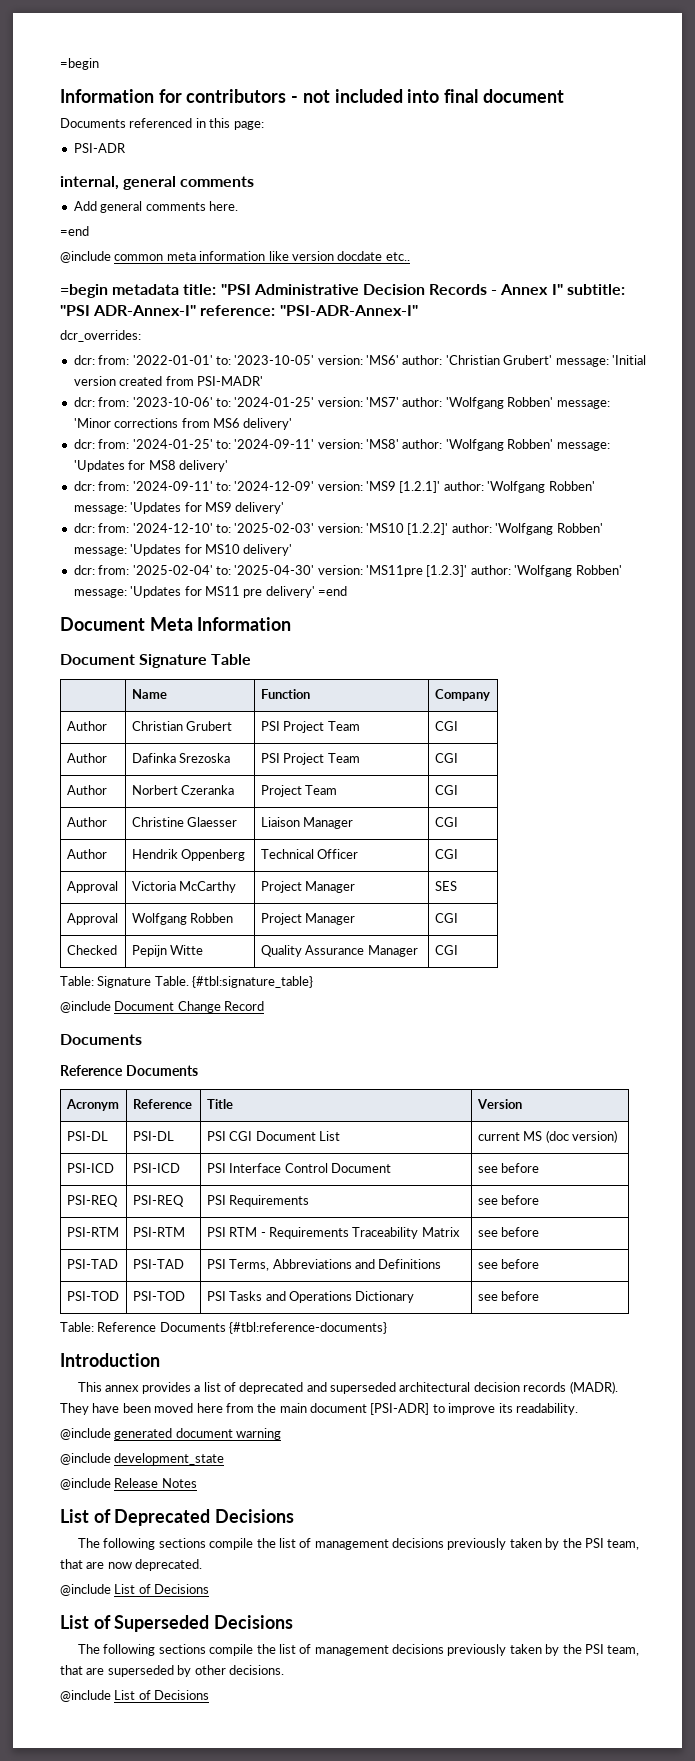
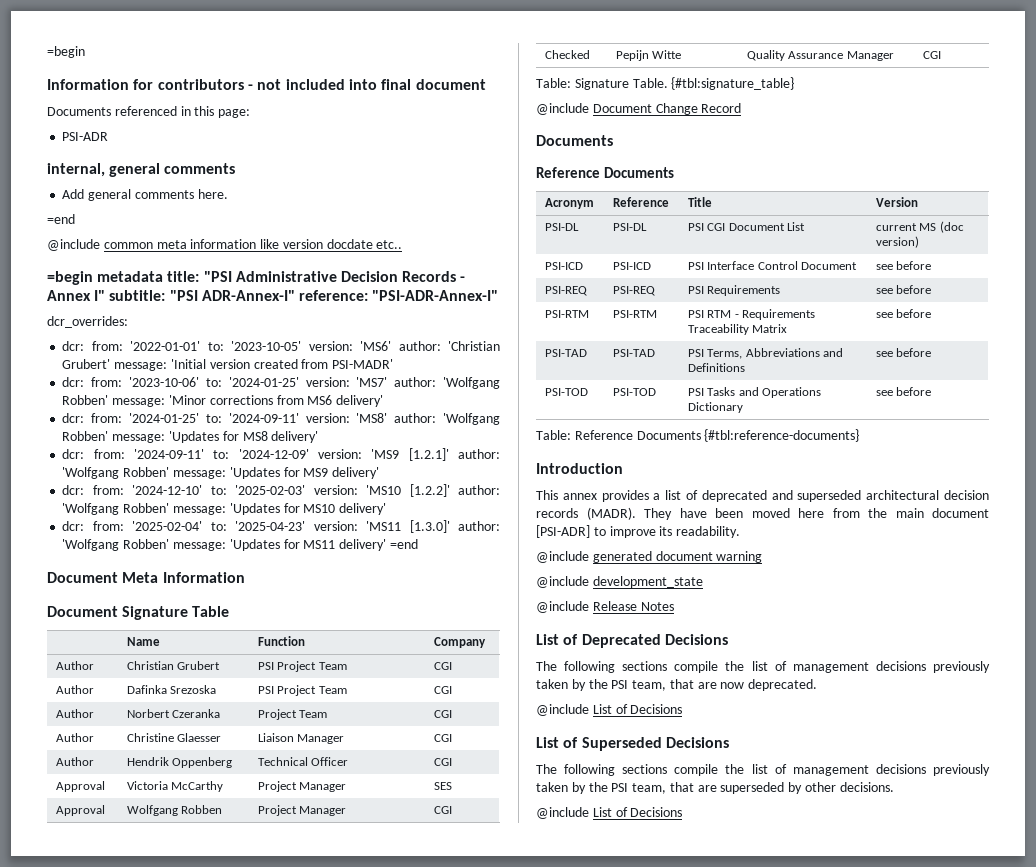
[234,565,468,577] '2025-04-30' version: 'MS11pre [1.2.3]' -> [235,520,450,533] '2025-04-23' version: 'MS11 [1.3.0]'
[243,589,263,598] pre -> (336, 544) none

